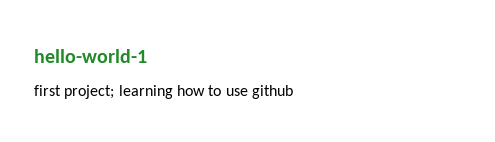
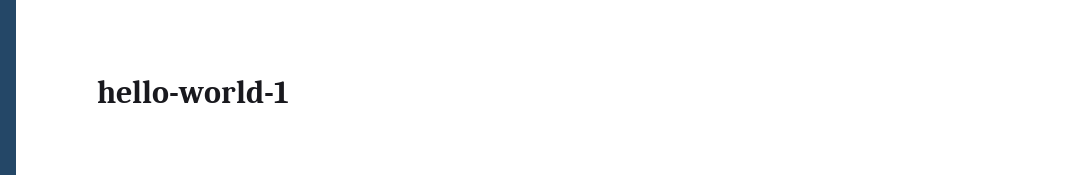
[34,85,293,99] // first project; learning how to use github -> (289, 91) none

